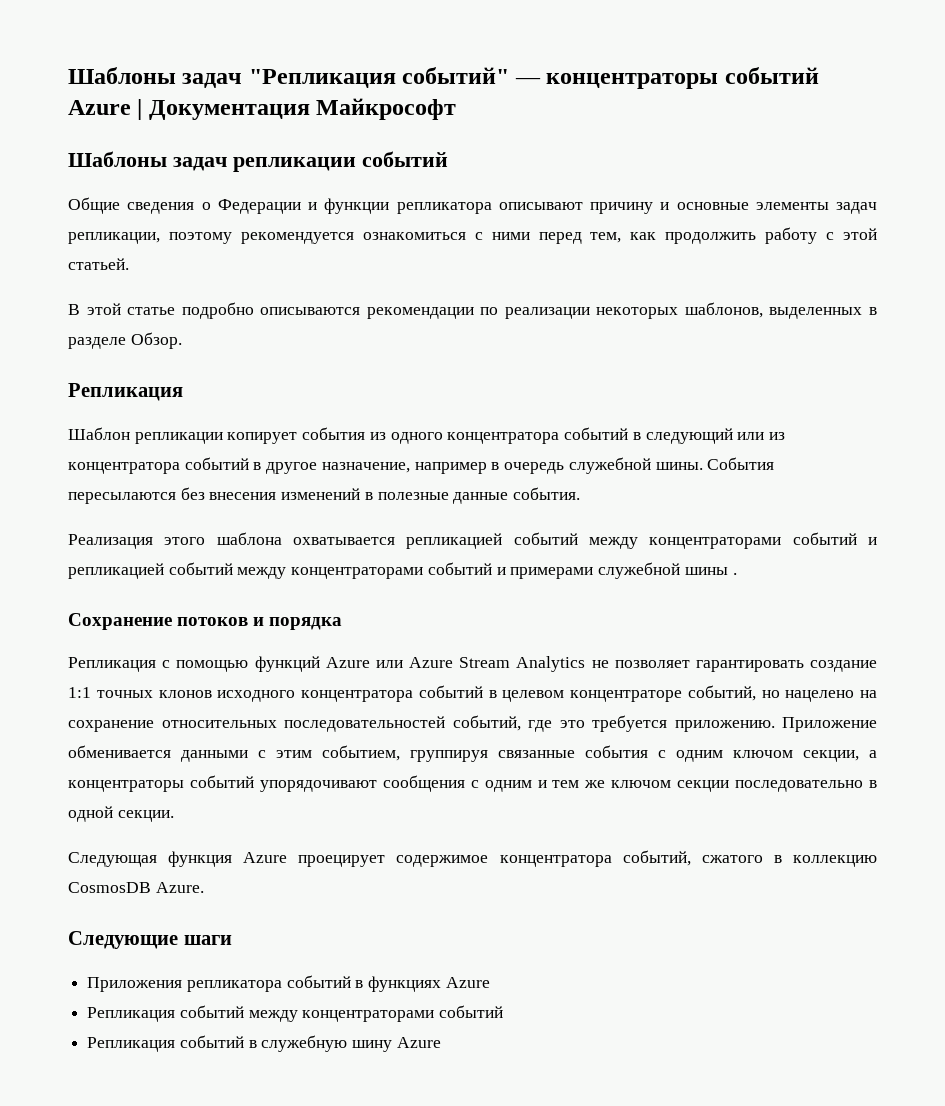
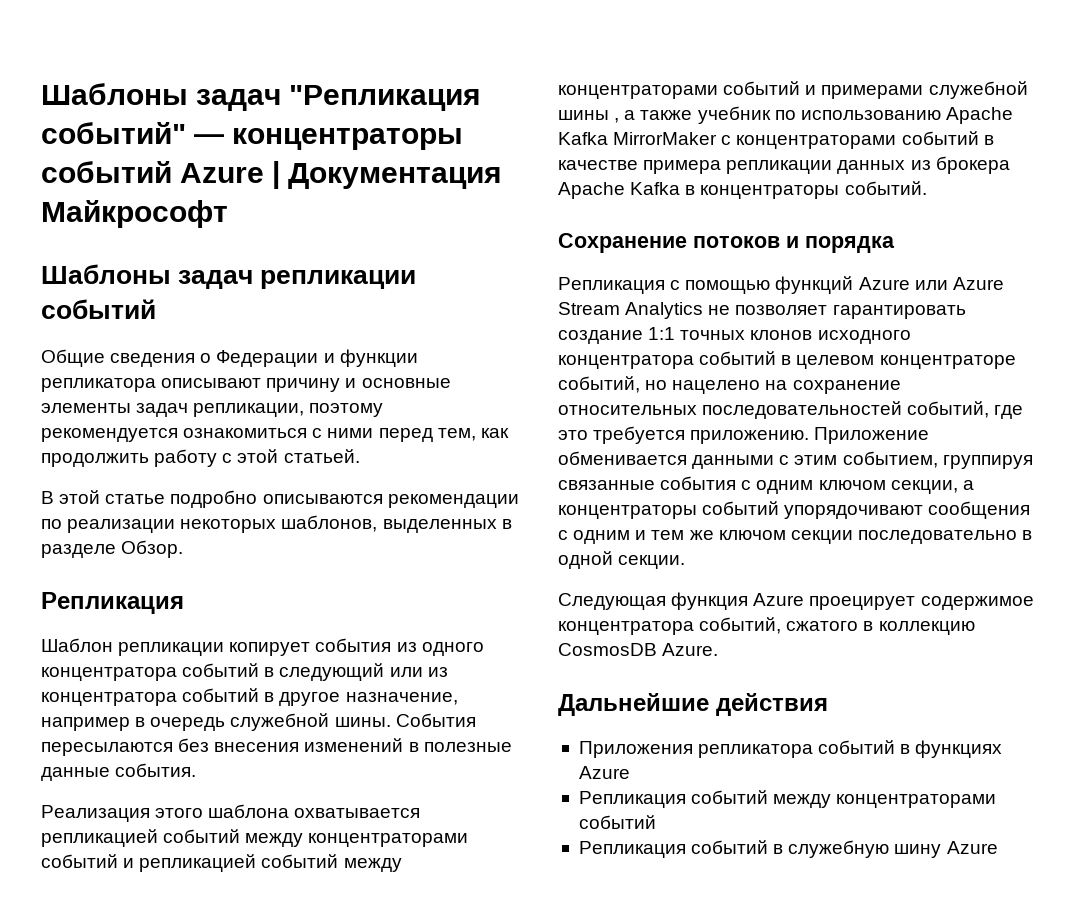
[732,573,737,575] . -> [614,106,1013,124] [558,131,994,149] [558,156,1010,174] [558,181,927,199] , а также учебник по использованию Apache Kafka MirrorMaker с концентраторами событий в качестве примера репликации данных из брокера Apache Kafka в концентраторы событий.
[68,931,232,949] Следующие шаги -> [558,693,828,716] Дальнейшие действия

